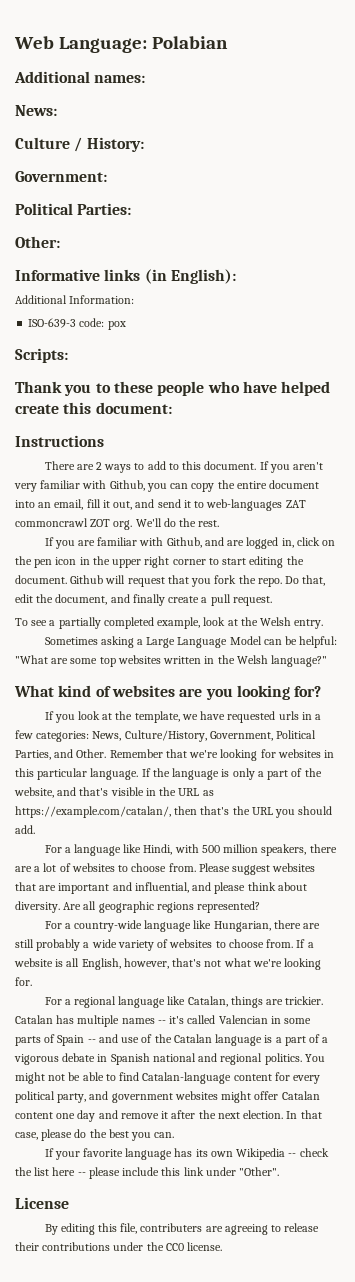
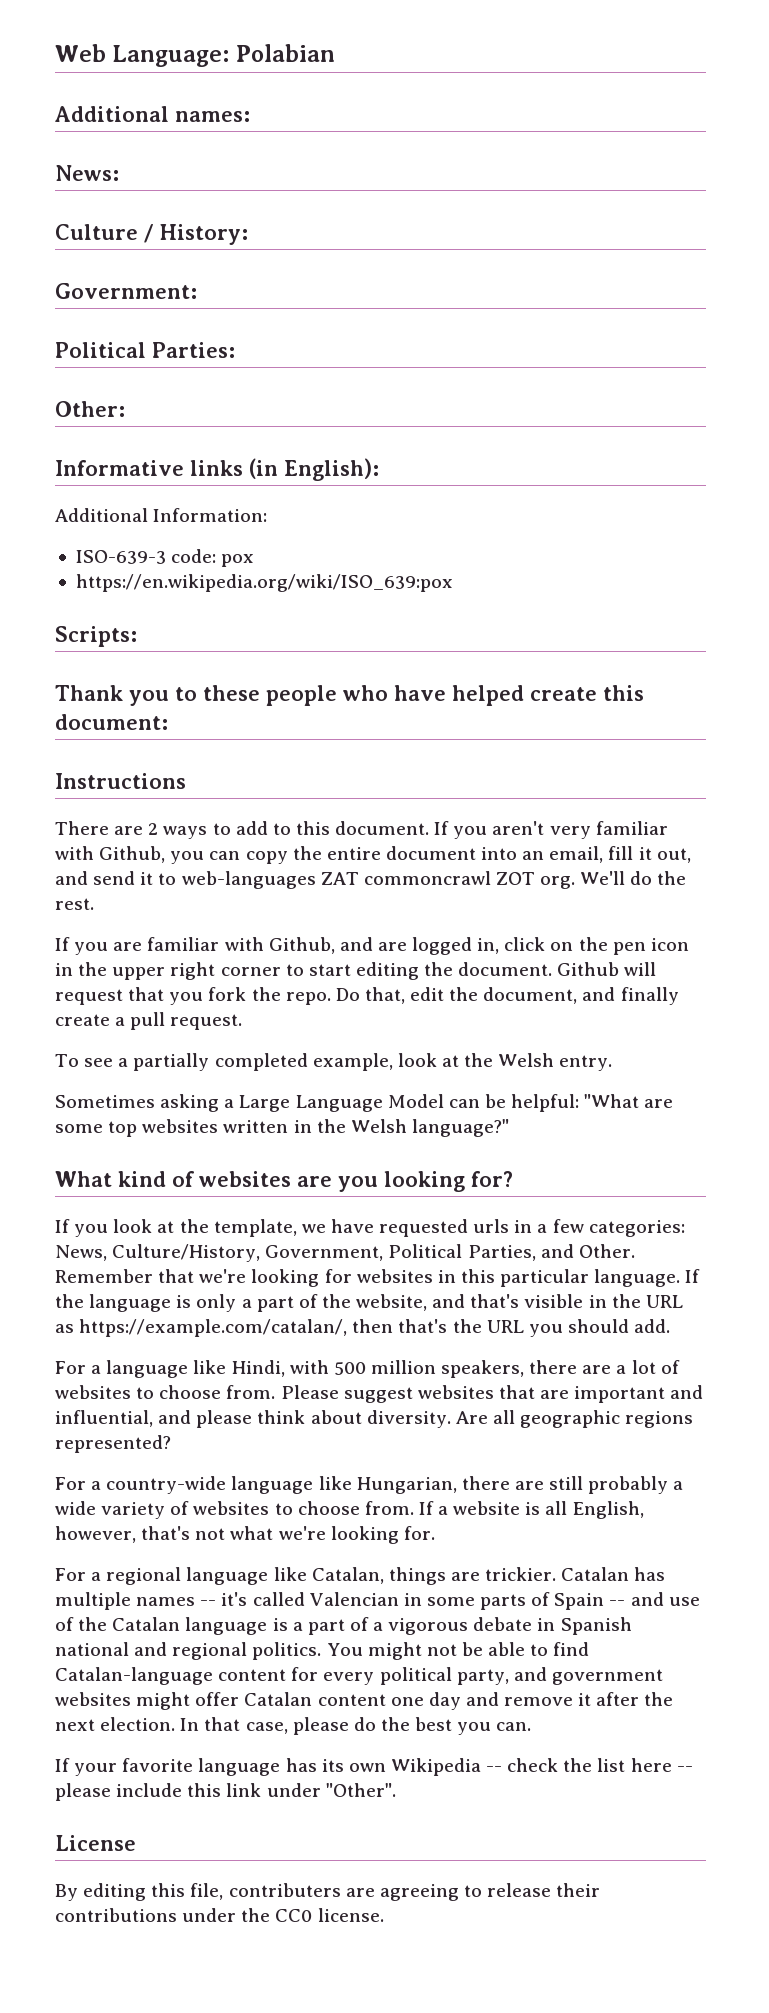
(126, 325) none -> [75,574,453,592] // https://en.wikipedia.org/wiki/ISO_639:pox

